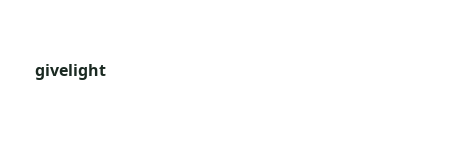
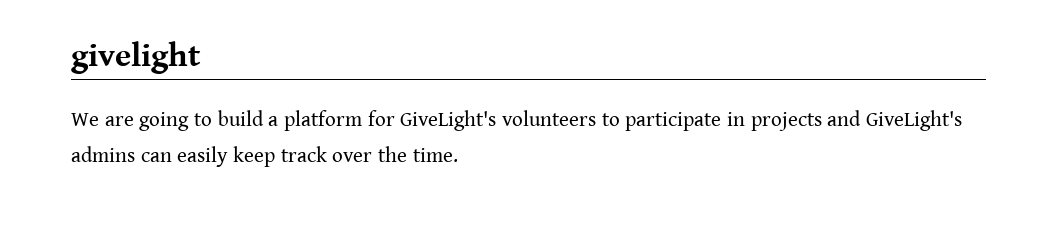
(106, 72) none -> [71,110,963,131] [71,146,458,167] // We are going to build a platform for GiveLight's volunteers to participate in projects and GiveLight's admins can easily keep track over the time.

